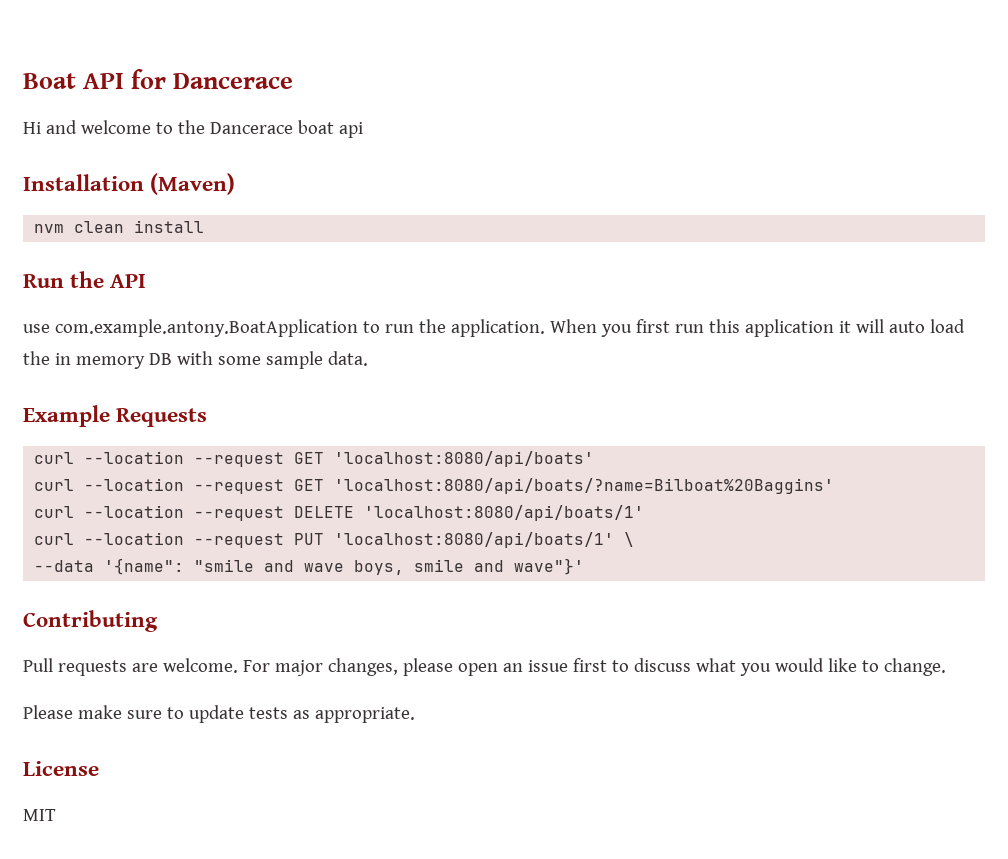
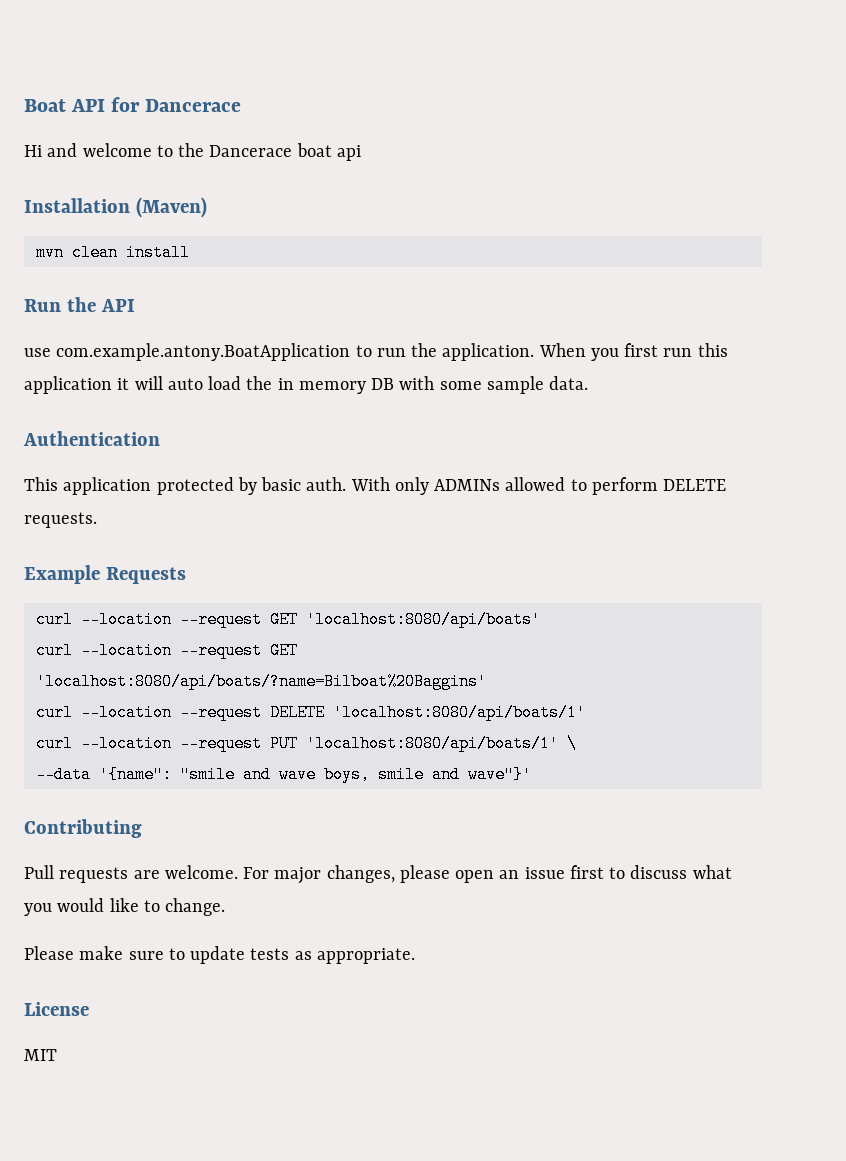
[34,224,65,233] nvm -> [35,244,64,261] mvn
(368, 358) none -> [23,431,160,446] [24,477,727,495] [24,512,97,528] // Authentication // This application protected by basic auth. With only ADMINs allowed to perform DELETE requests.

